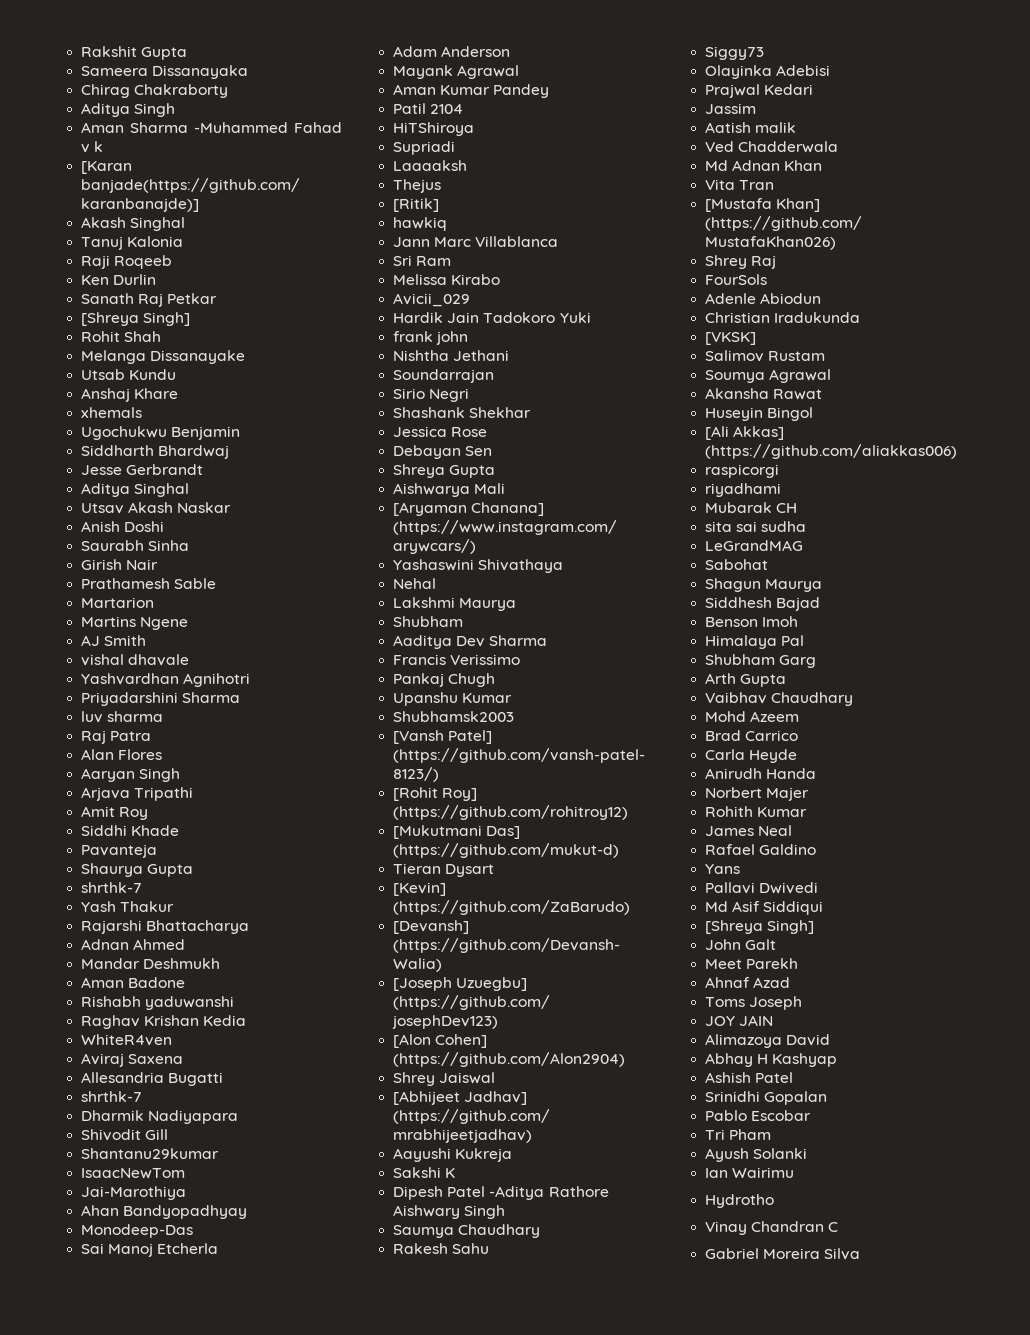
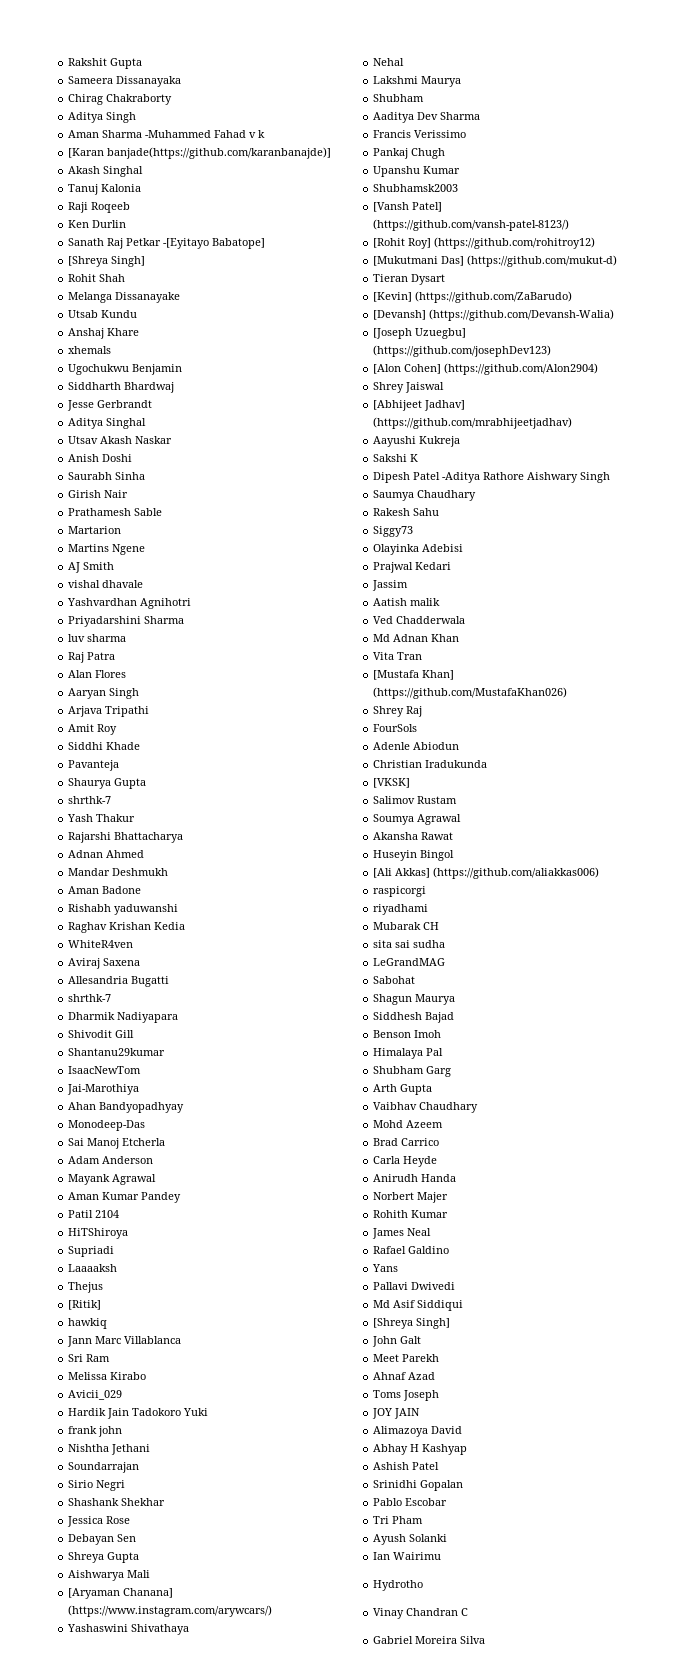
(218, 298) none -> [163,238,266,249] -[Eyitayo Babatope]

